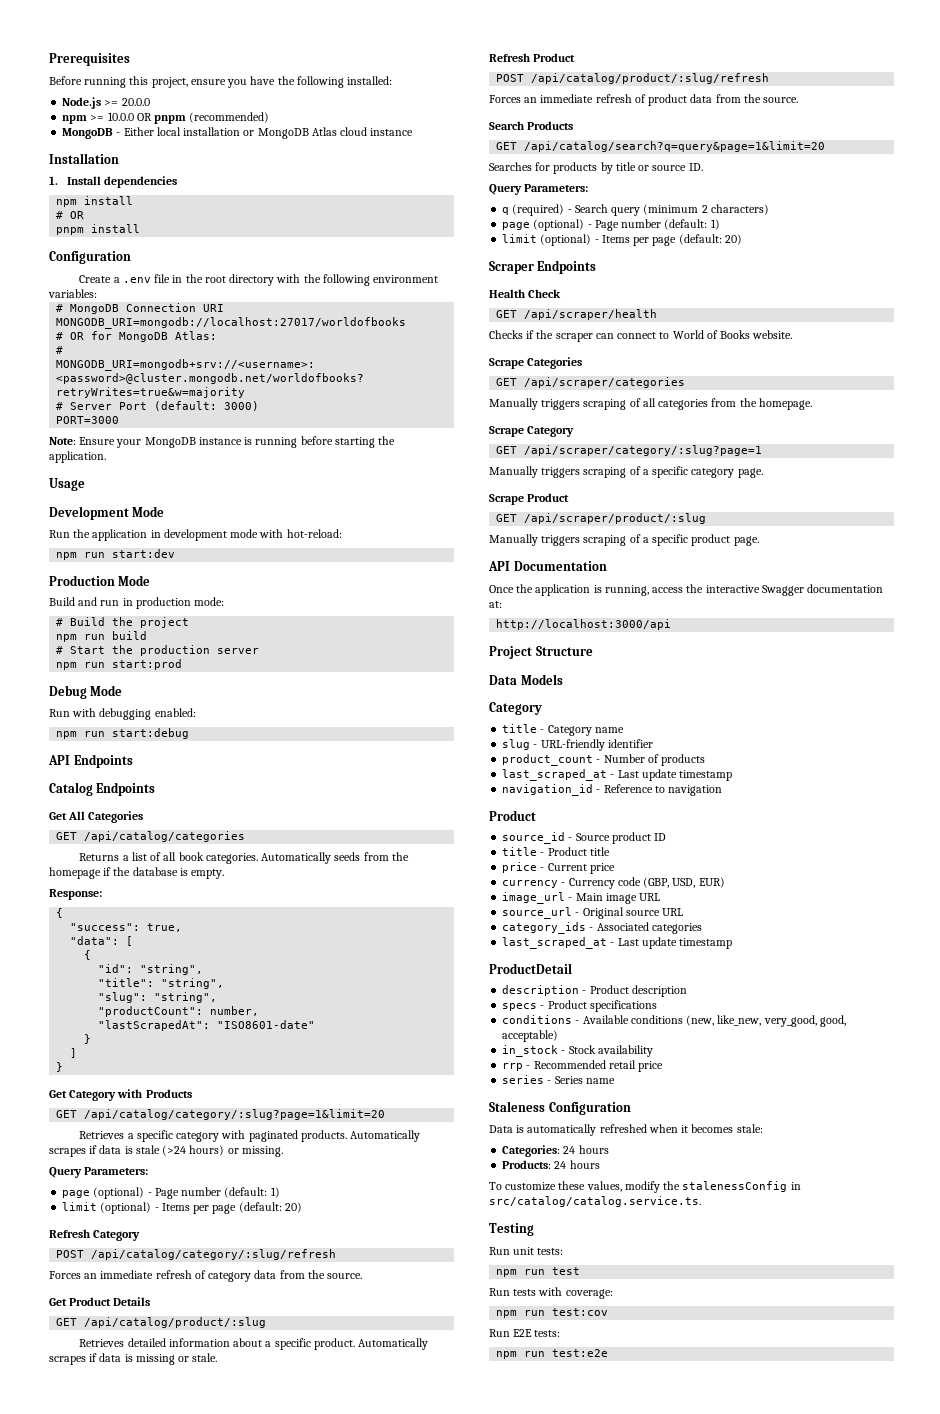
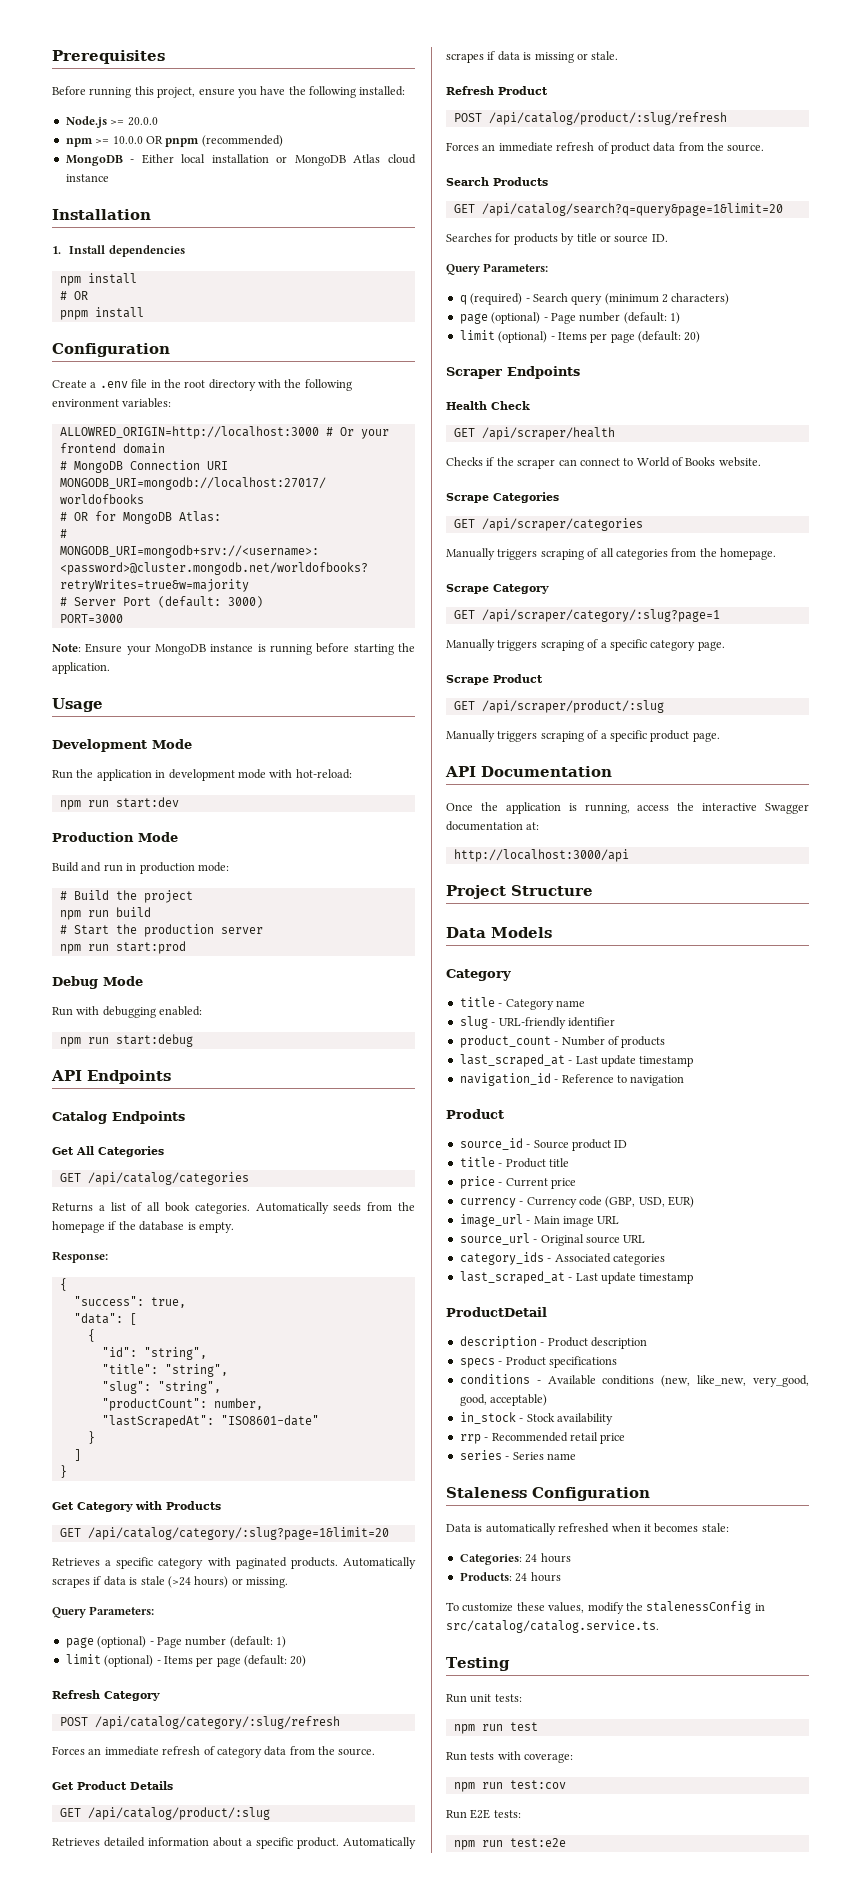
(97, 293) none -> [59,426,389,439] [59,443,165,454] // ALLOWRED_ORIGIN=http://localhost:3000 # Or your frontend domain

